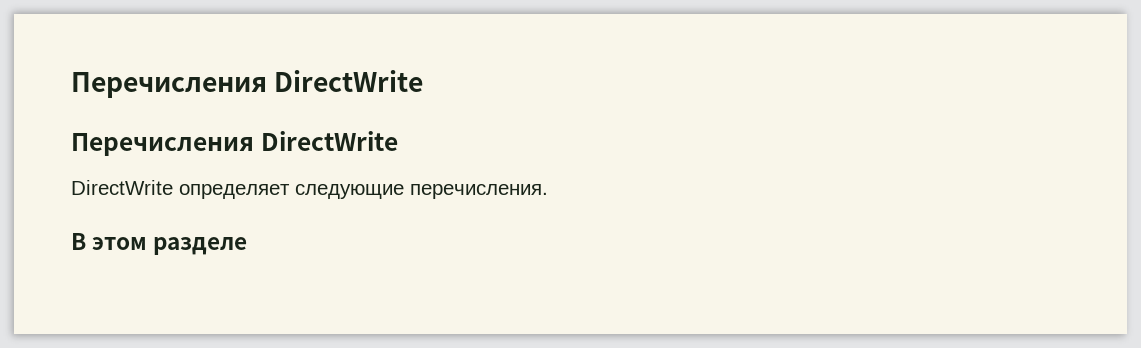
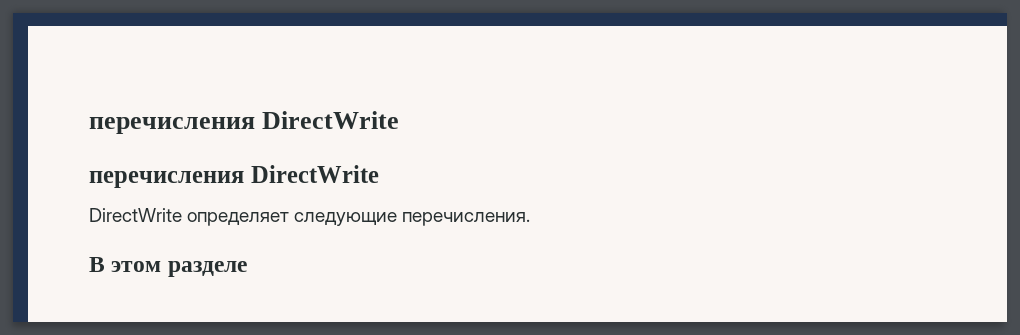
[71,70,424,98] [71,133,254,156] Перечисления DirectWrite // Перечисления -> [89,111,400,134] [89,171,244,188] перечисления DirectWrite // перечисления

